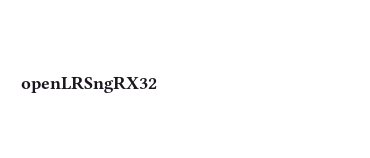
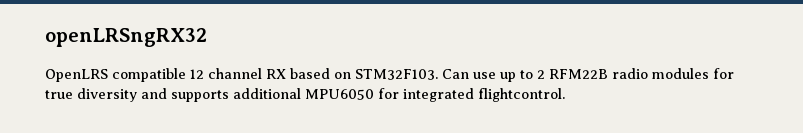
(157, 84) none -> [45,68,734,82] [45,88,565,102] // OpenLRS compatible 12 channel RX based on STM32F103. Can use up to 2 RFM22B radio modules for true diversity and supports additional MPU6050 for integrated flightcontrol.

